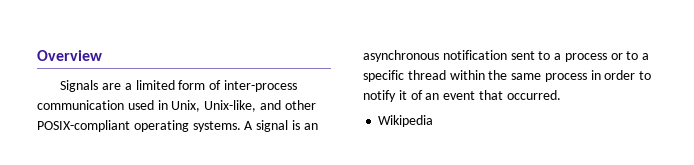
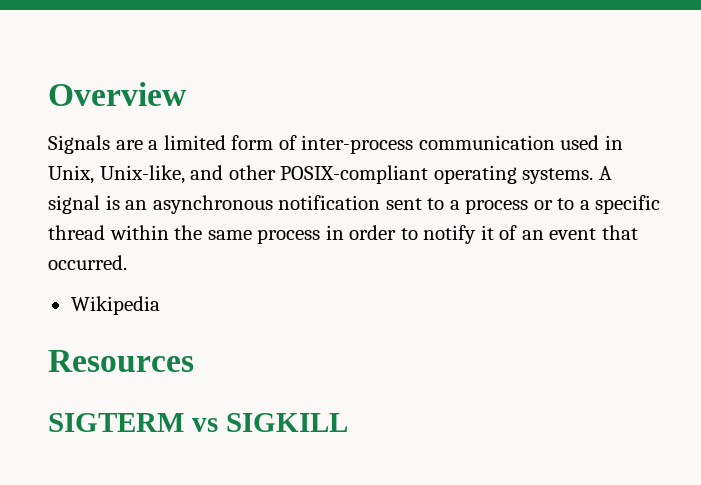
(434, 121) none -> [48,350,194,372] [48,413,348,432] // Resources // SIGTERM vs SIGKILL

